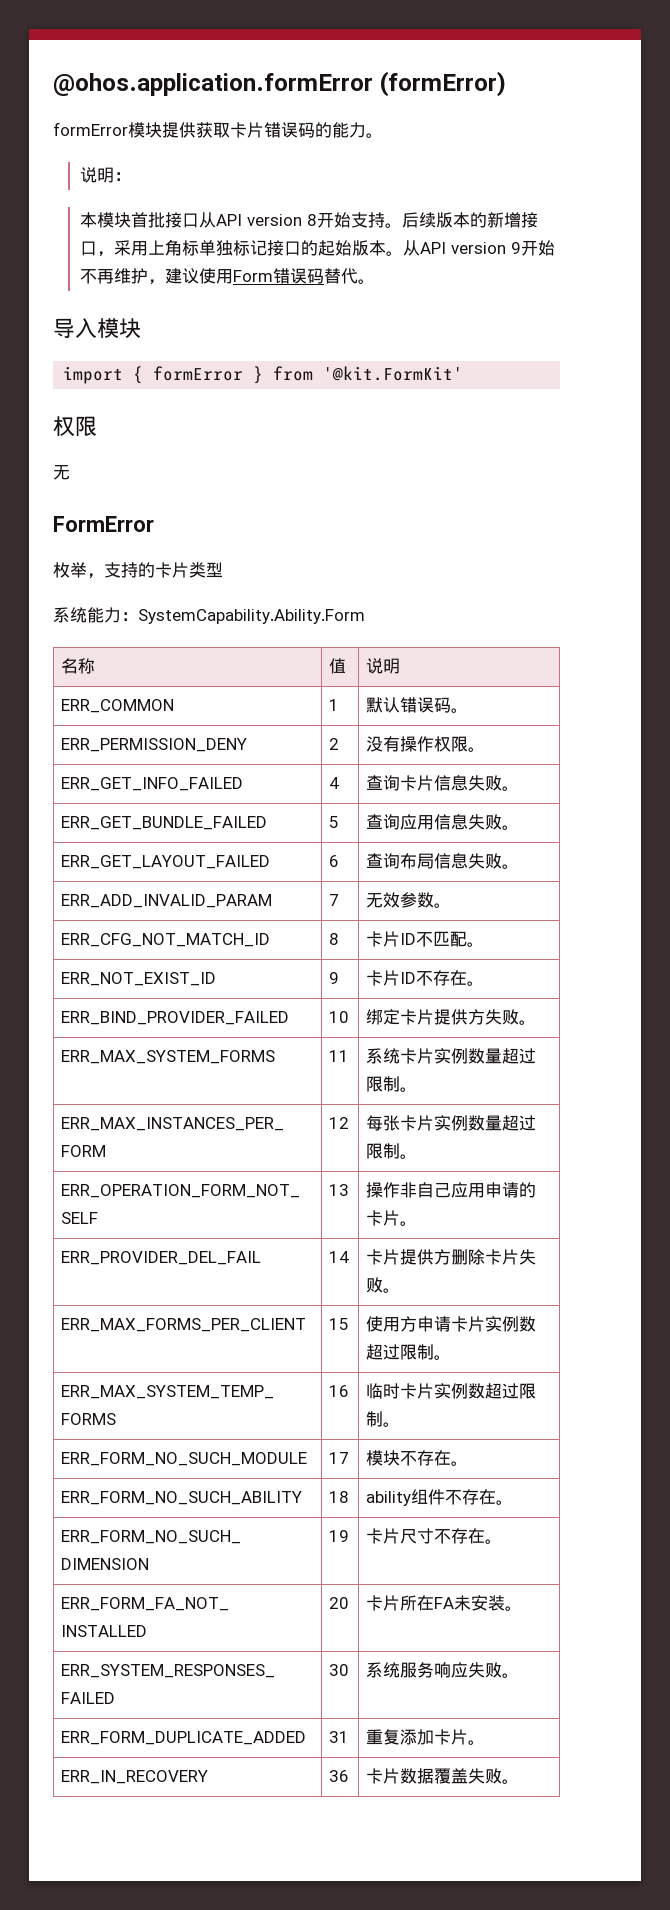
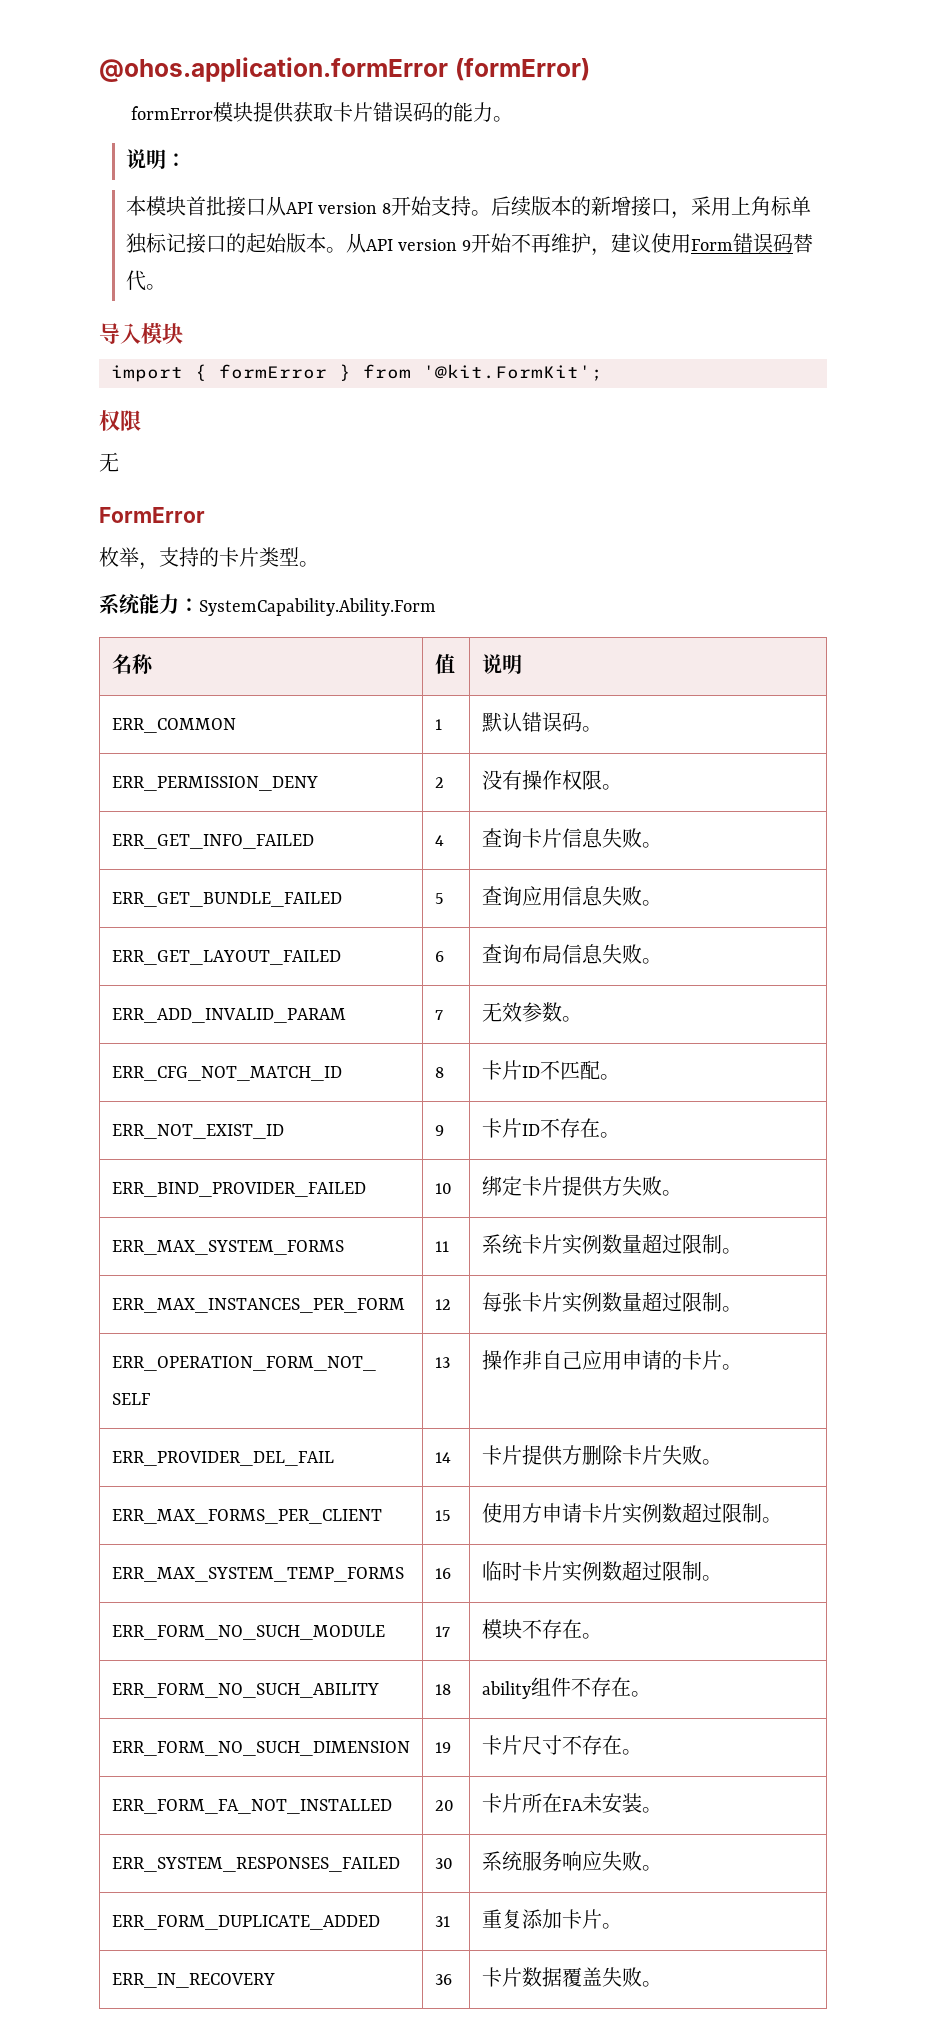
[323,366,464,381] '@kit.FormKit' -> [423,364,603,381] '@kit.FormKit';
(223, 570) none -> [299,561,319,567] 。

